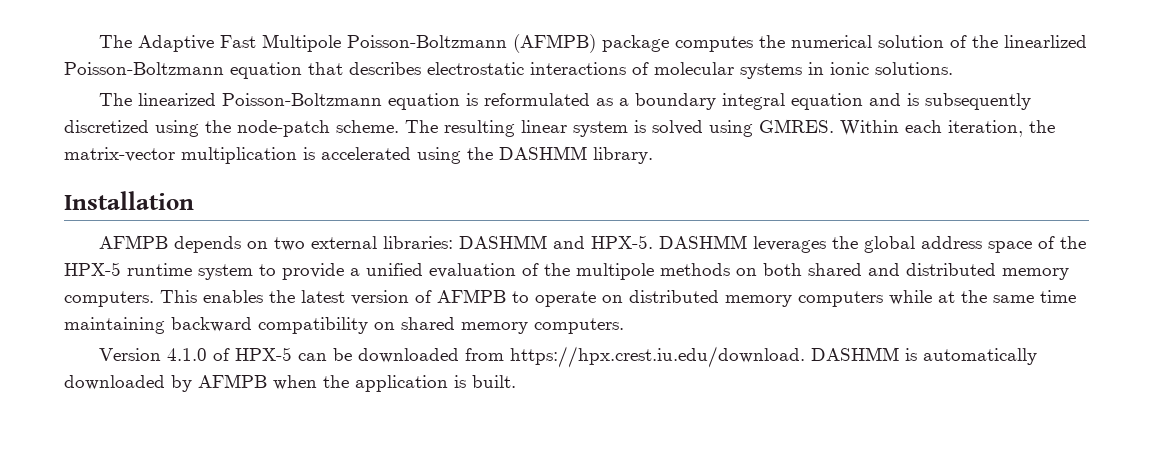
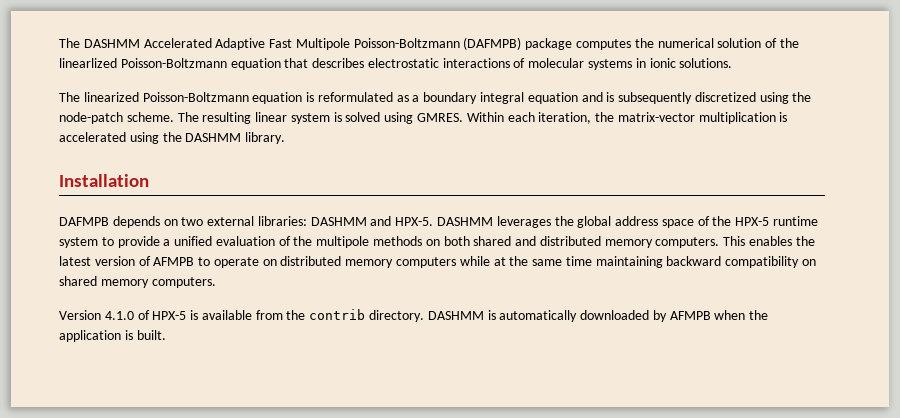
[99,35,133,48] The -> [59,38,212,48] The DASHMM Accelerated
[513,34,597,53] (AFMPB) -> [463,37,522,50] (DAFMPB)
[99,235,169,249] AFMPB -> [59,217,109,226] DAFMPB
[298,346,806,368] can be downloaded from https://hpx.crest.iu.edu/download. -> [190,309,425,322] is available from the contrib directory.

